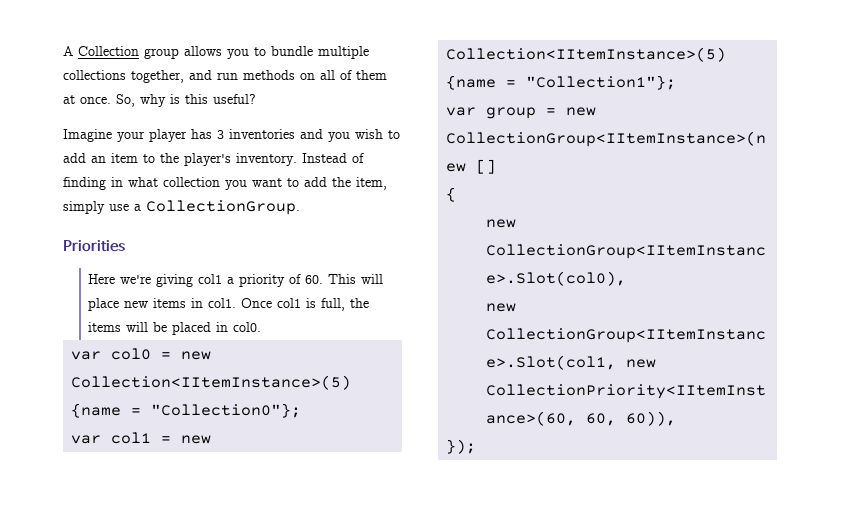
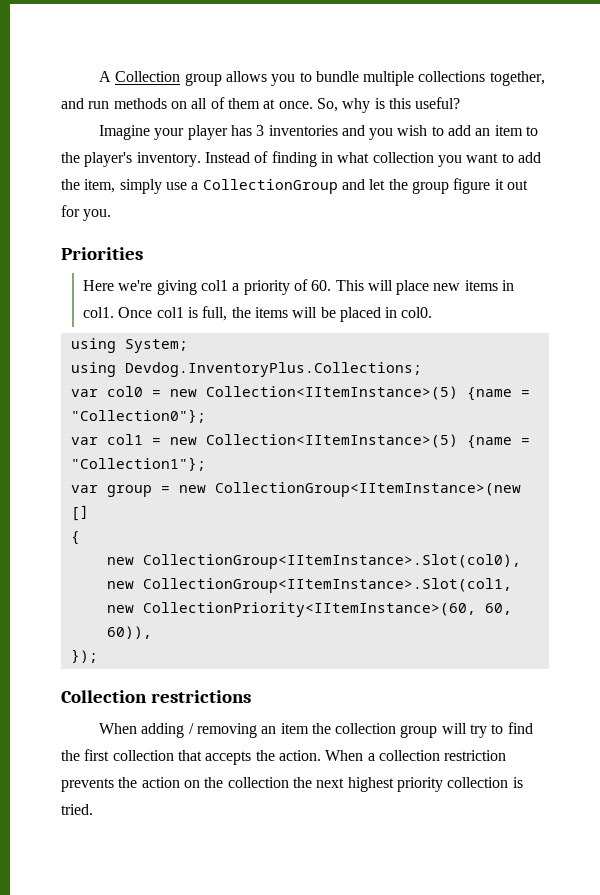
[146,200,300,215] CollectionGroup. -> [202,178,528,194] [61,205,112,221] CollectionGroup and let the group figure it out for you.
(262, 327) none -> [70,338,188,353] [70,362,422,377] // using System; // using Devdog.InventoryPlus.Collections;
(477, 446) none -> [61,690,252,703] [98,722,533,738] [61,749,507,765] [61,777,523,792] [61,804,93,815] // Collection restrictions // When adding / removing an item the collection group will try to find the first collection that accepts the action. When a collection restriction prevents the action on the collection the next highest priority collection is tried.

